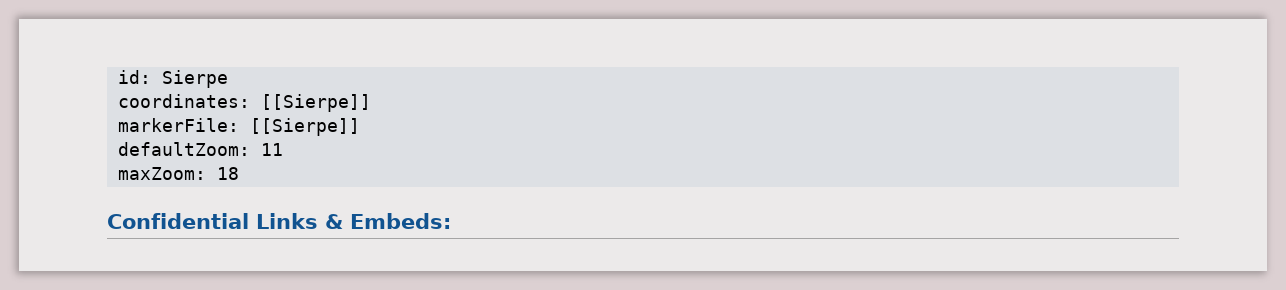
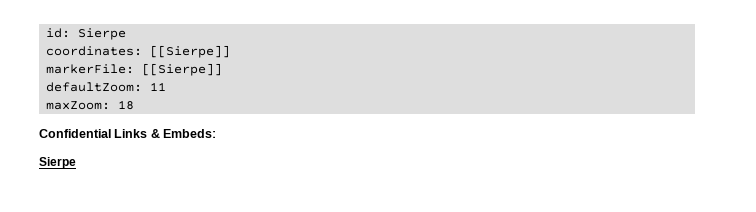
(451, 221) none -> [39,157,76,169] // Sierpe

